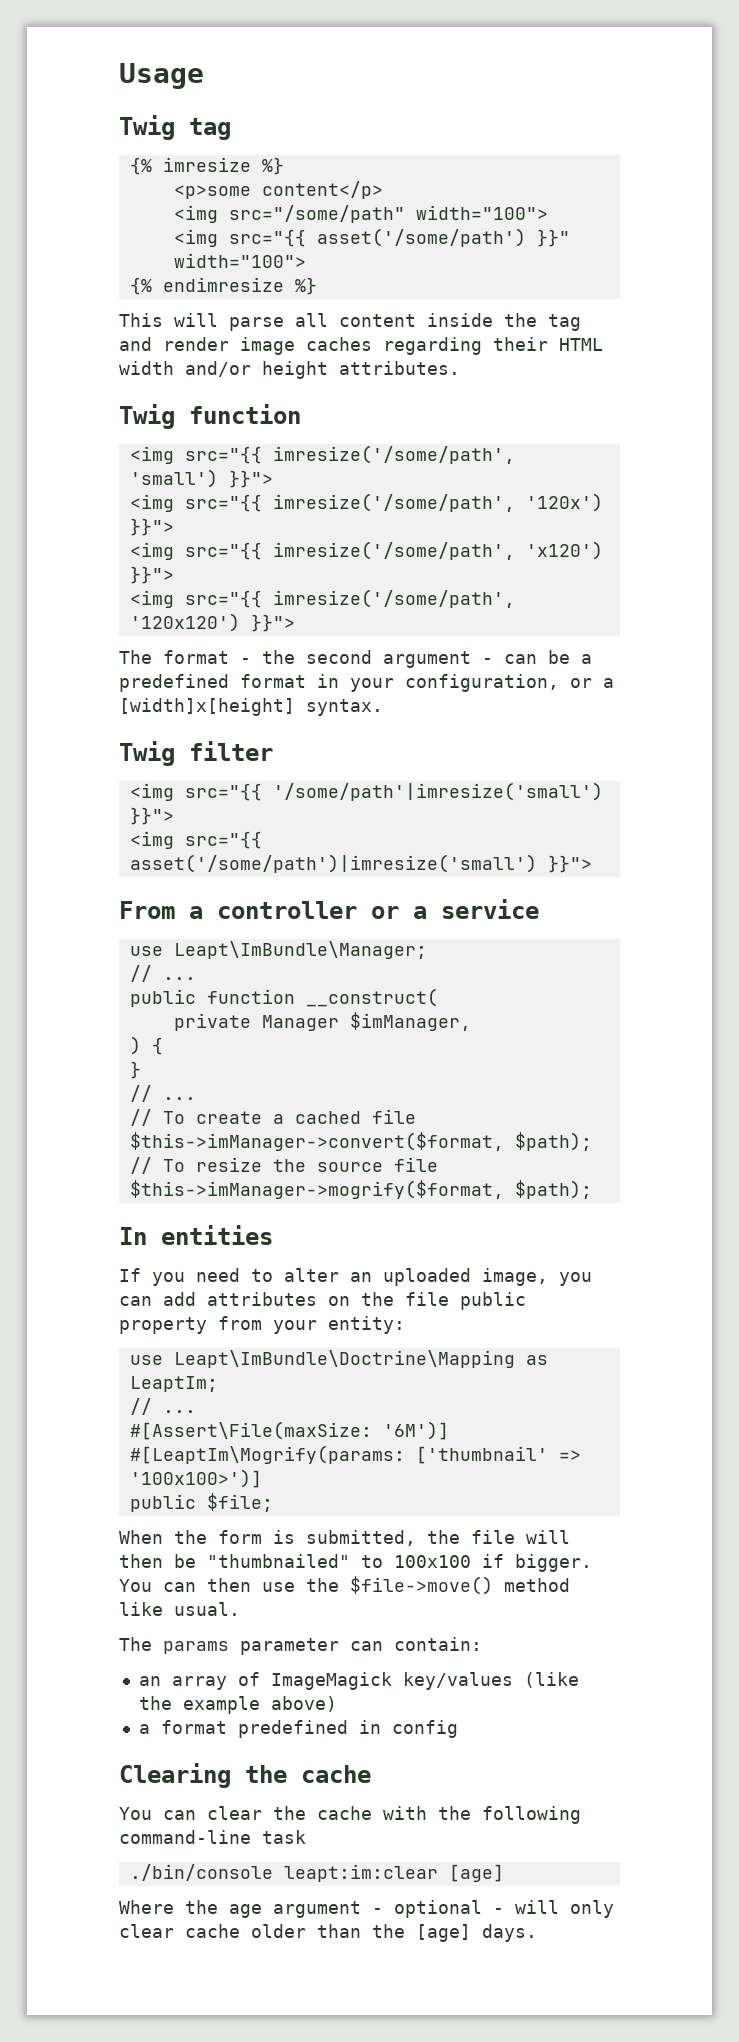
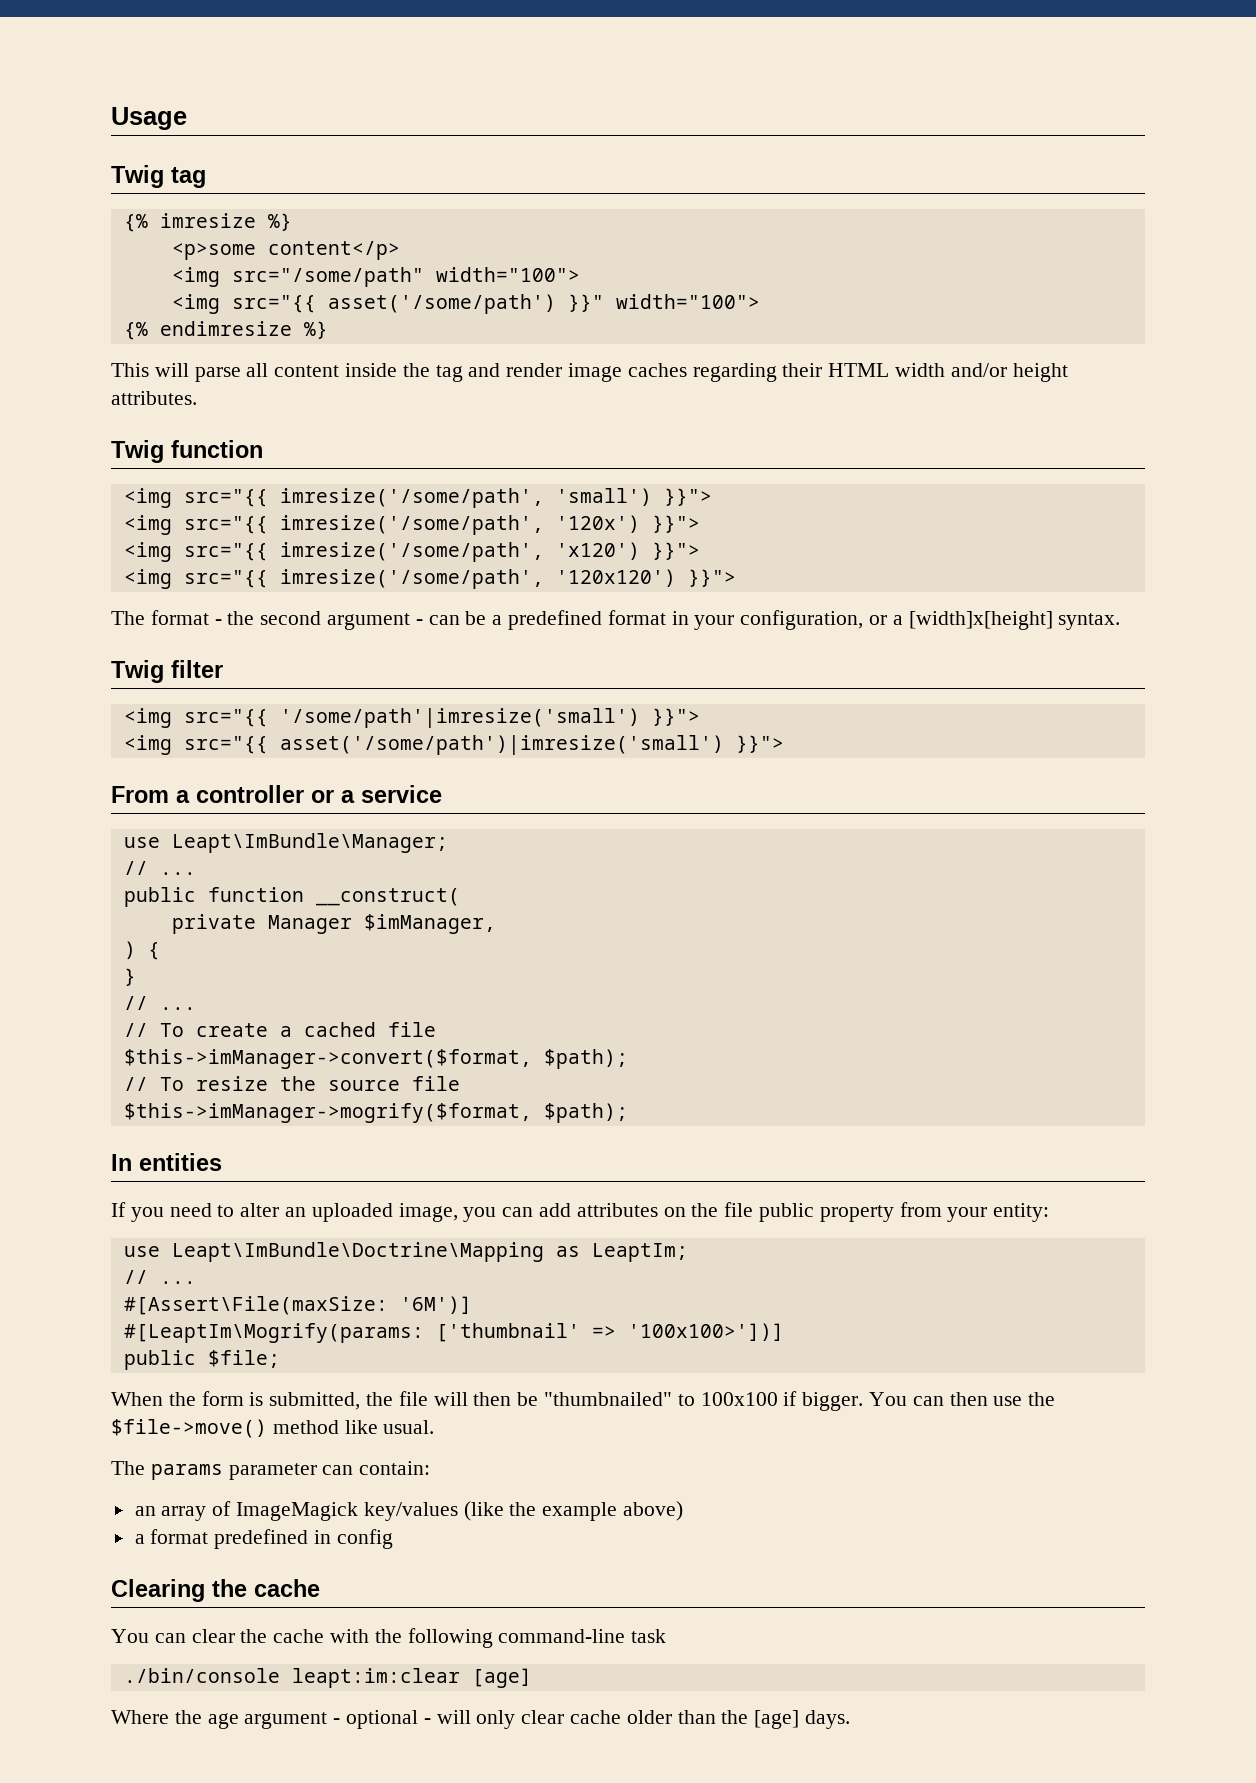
[129,1469,262,1488] '100x100>')] -> [627,1323,784,1341] '100x100>'])]

